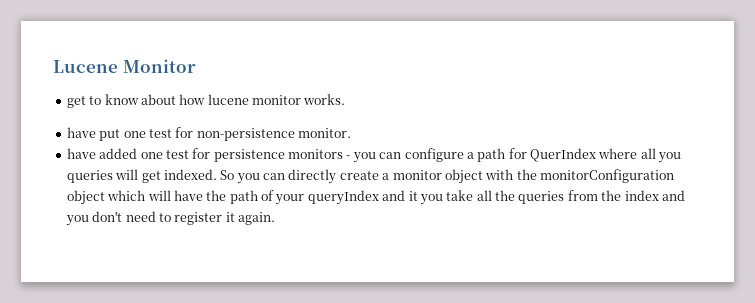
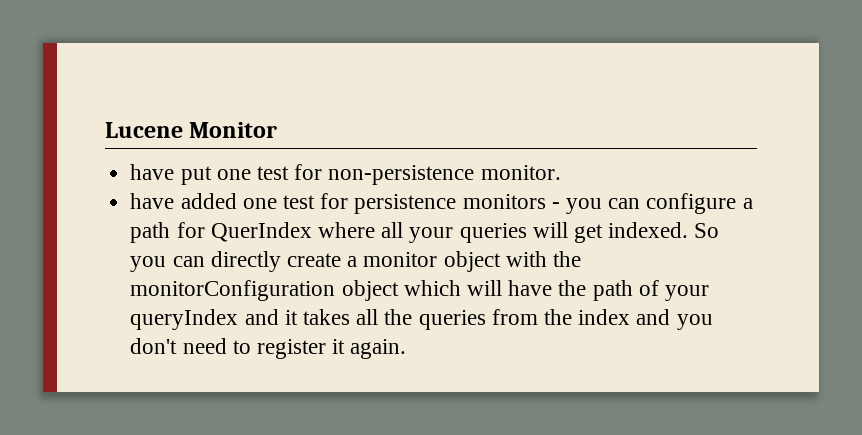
[66,94,346,108] // get to know about how lucene monitor works. -> (278, 130) none
[658,152,682,163] you -> [409,227,454,243] your
[419,190,474,205] you take -> [302,309,350,325] takes

